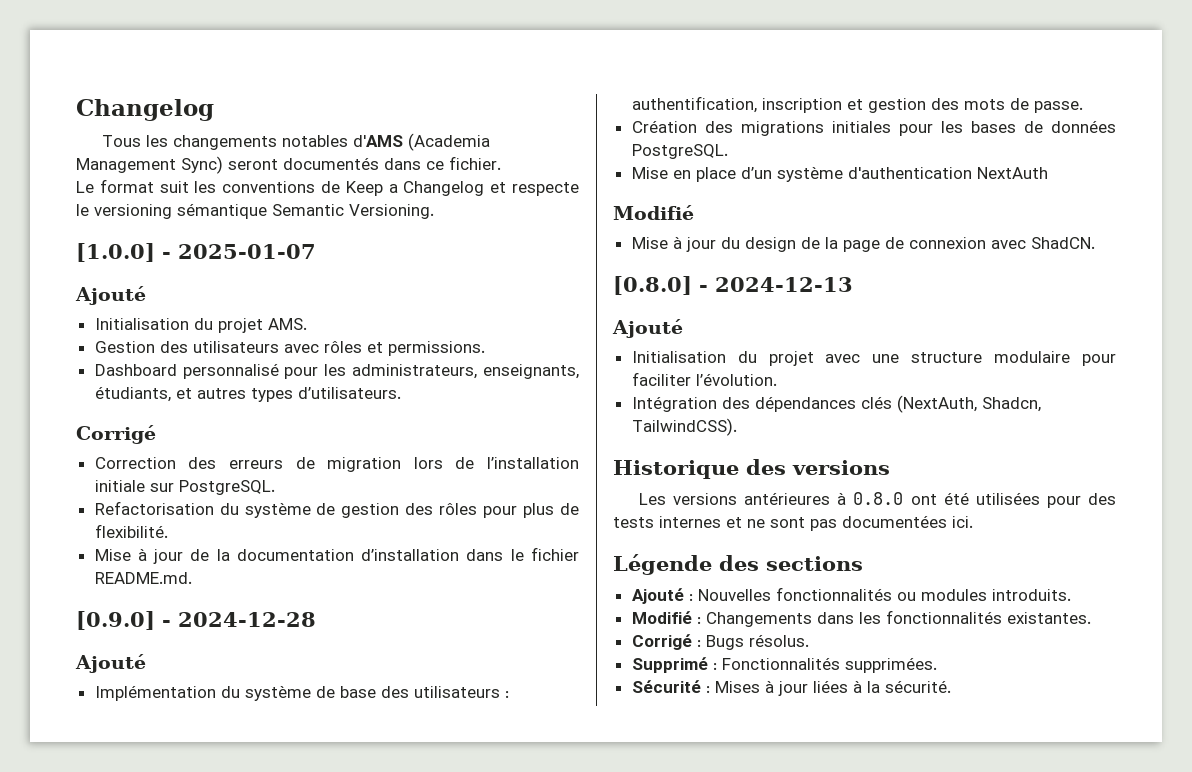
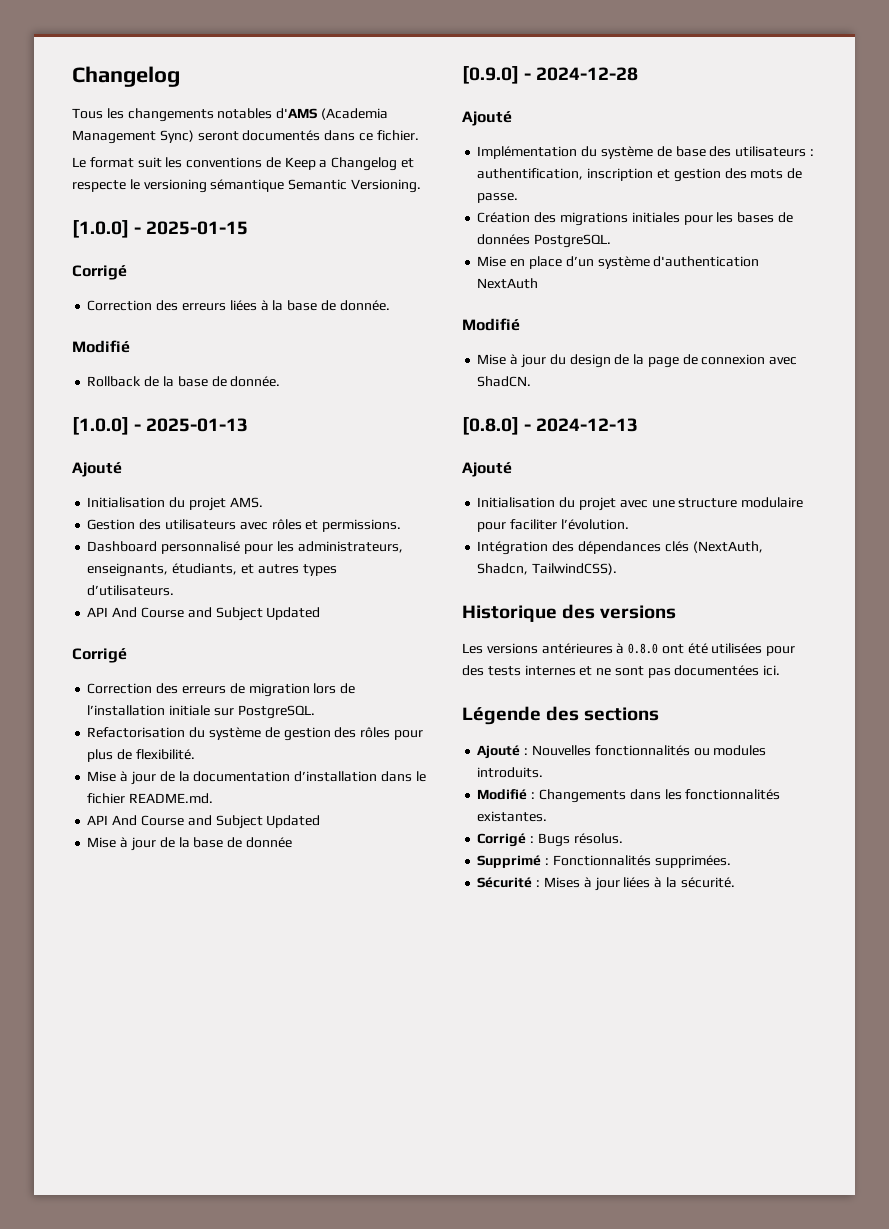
[178,244,316,259] 2025-01-07 -> [146,221,249,235] [72,265,127,280] [87,300,390,311] [72,340,130,353] [87,376,281,387] [72,417,249,435] 2025-01-15 // Corrigé // Correction des erreurs liées à la base de donnée. // Modifié // Rollback de la base de donnée. // [1.0.0] - 2025-01-13
(401, 393) none -> [87,607,321,621] // API And Course and Subject Updated
(192, 578) none -> [87,815,321,829] [87,837,292,851] // API And Course and Subject Updated // Mise à jour de la base de donnée

